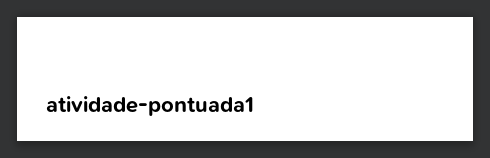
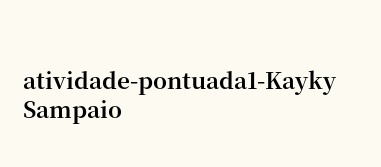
[46,96,254,116] atividade-pontuada1 -> [23,70,337,95] [23,100,122,124] atividade-pontuada1-Kayky Sampaio

